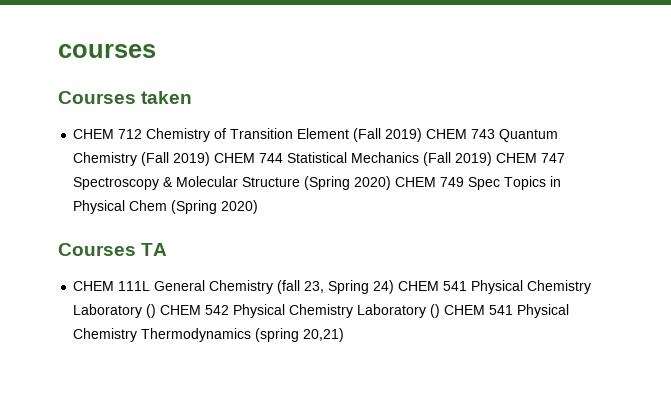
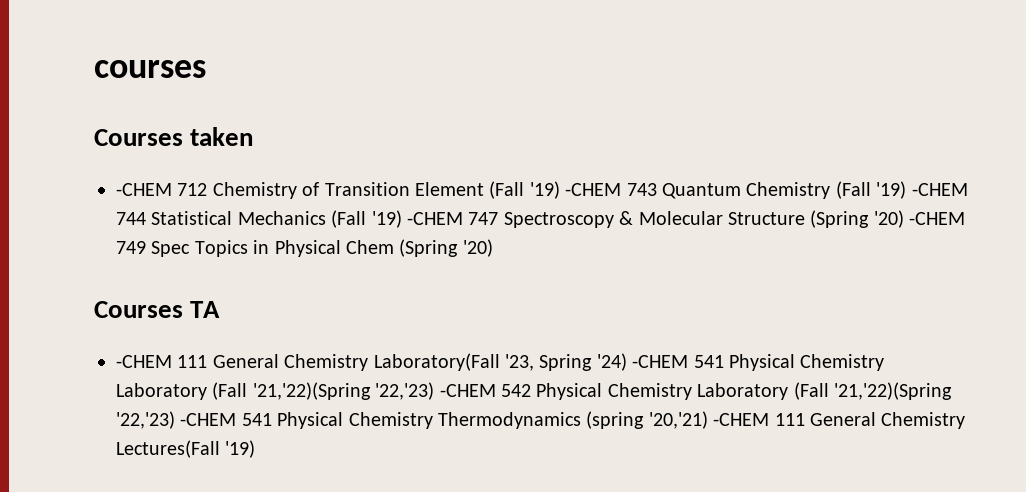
[73,129,115,139] CHEM -> [116,183,172,196] -CHEM
[385,128,468,142] 2019) CHEM -> [529,181,622,199] '19) -CHEM
[173,152,256,166] 2019) CHEM -> [876,181,968,199] '19) -CHEM
[455,152,538,166] 2019) CHEM -> [371,210,463,228] '19) -CHEM
[354,176,437,190] 2020) CHEM -> [873,210,966,228] '20) -CHEM
[221,200,259,214] 2020) -> [462,239,493,257] '20)
[73,280,592,294] [73,304,486,318] CHEM 111L General Chemistry (fall 23, Spring 24) CHEM 541 Physical Chemistry Laboratory () CHEM 542 Physical Chemistry Laboratory () CHEM -> [116,353,885,371] [116,382,952,400] [116,411,237,429] -CHEM 111 General Chemistry Laboratory(Fall '23, Spring '24) -CHEM 541 Physical Chemistry Laboratory (Fall '21,'22)(Spring '22,'23) -CHEM 542 Physical Chemistry Laboratory (Fall '21,'22)(Spring '22,'23) -CHEM
[303,328,345,342] 20,21) -> [648,411,966,429] [116,440,256,458] '20,'21) -CHEM 111 General Chemistry Lectures(Fall '19)

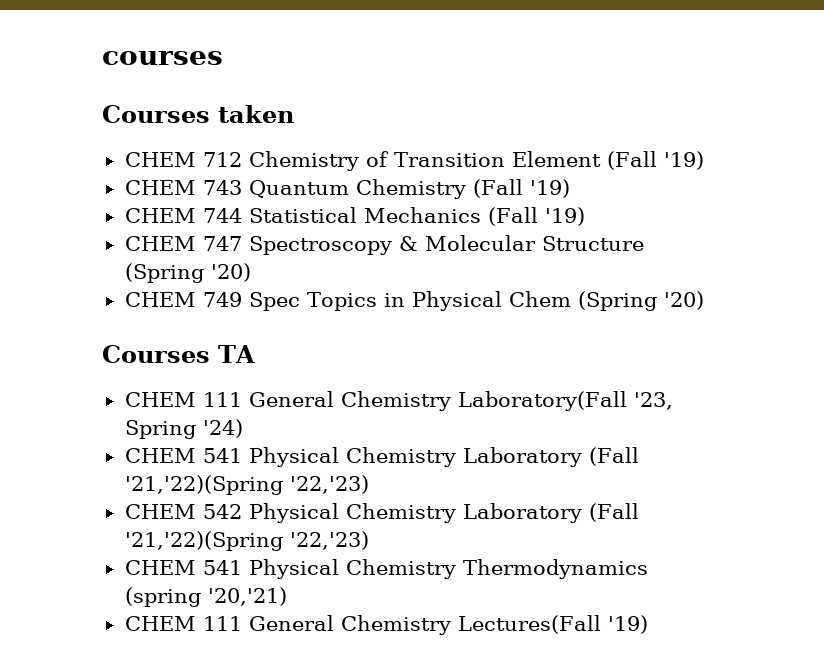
[116,183,172,196] -CHEM -> [124,152,196,167] CHEM
[565,183,622,196] -CHEM -> [124,180,196,195] // CHEM
[911,183,968,196] -CHEM -> [124,208,196,223] // CHEM
[407,212,463,225] -CHEM -> [124,236,196,251] // CHEM
[909,212,966,225] -CHEM -> [124,292,196,307] // CHEM
[116,355,172,368] -CHEM -> [124,392,196,407] CHEM
[632,355,689,368] -CHEM -> [124,448,196,463] // CHEM
[439,384,496,397] -CHEM -> [124,504,196,519] // CHEM
[180,413,237,426] -CHEM -> [124,560,196,575] // CHEM
[713,413,770,426] -CHEM -> [124,616,196,631] // CHEM

